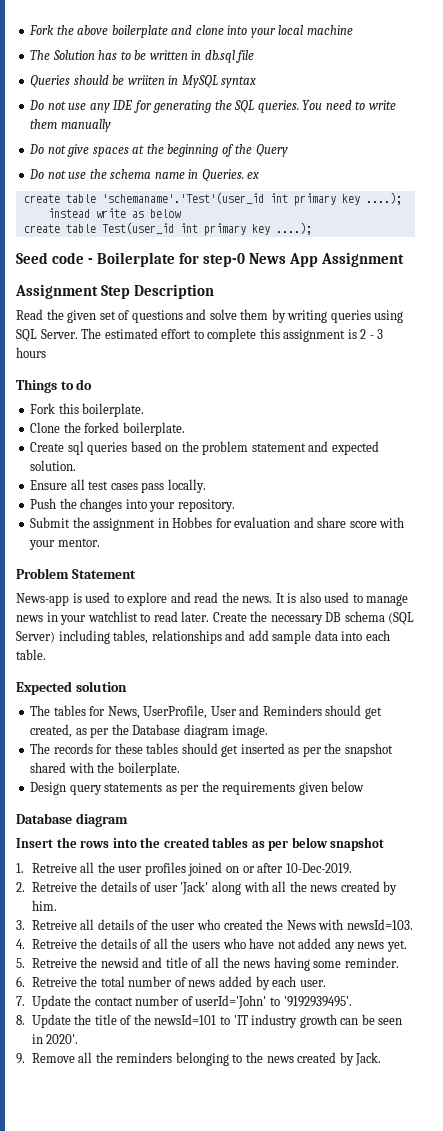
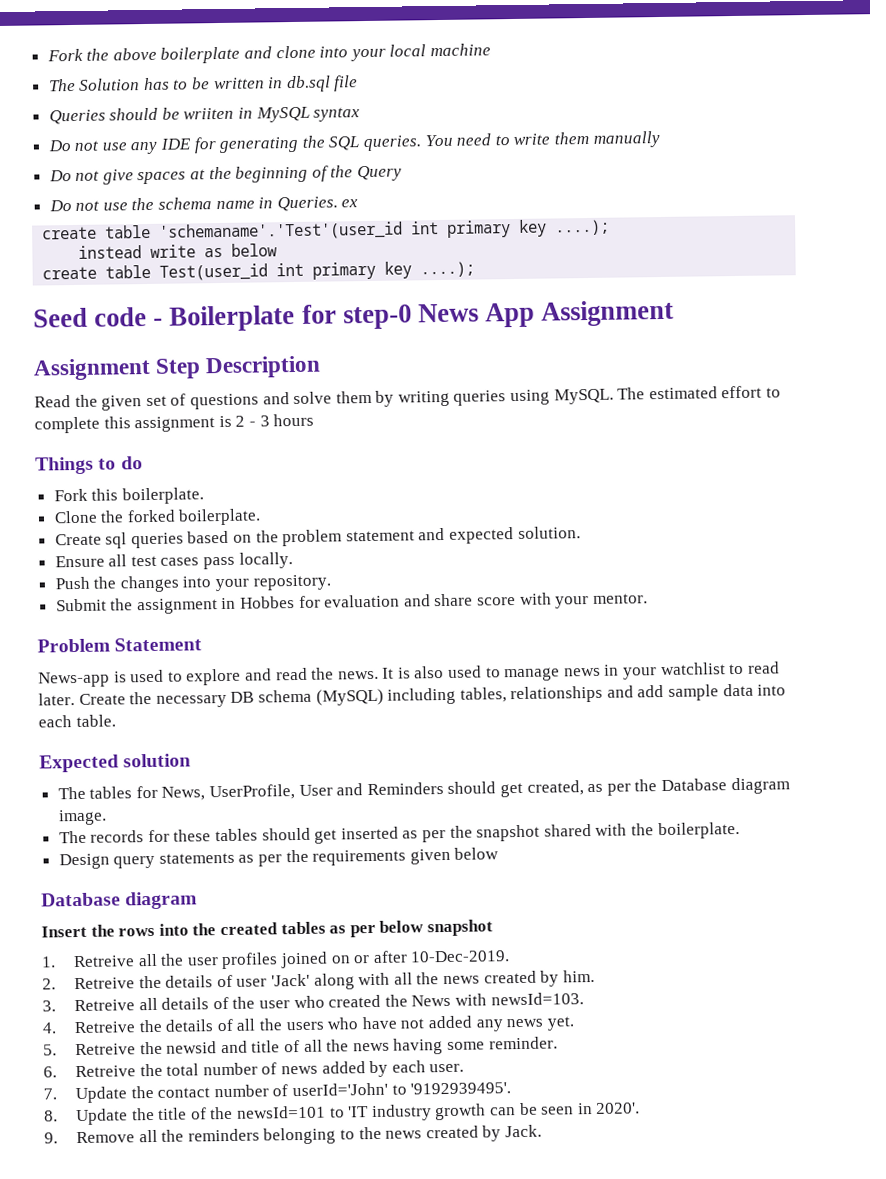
[16,329,78,342] SQL Server. -> [553,388,614,405] MySQL.
[388,612,415,625] [16,631,55,643] (SQL Server) -> [315,688,384,706] (MySQL)

